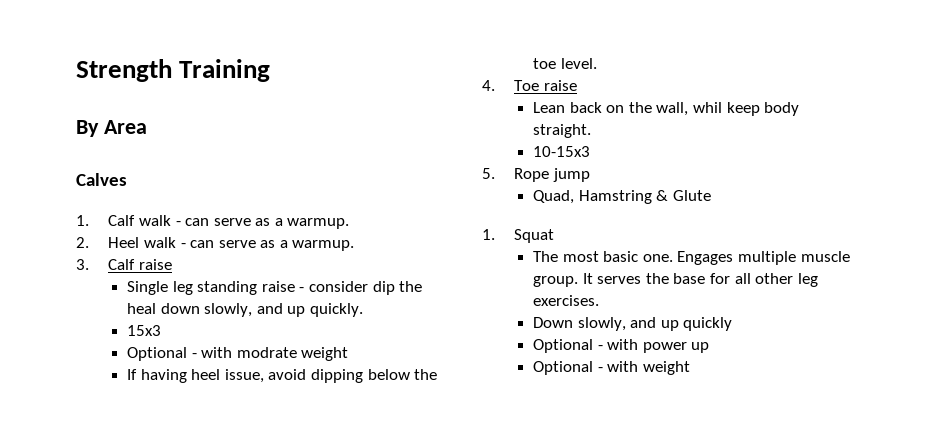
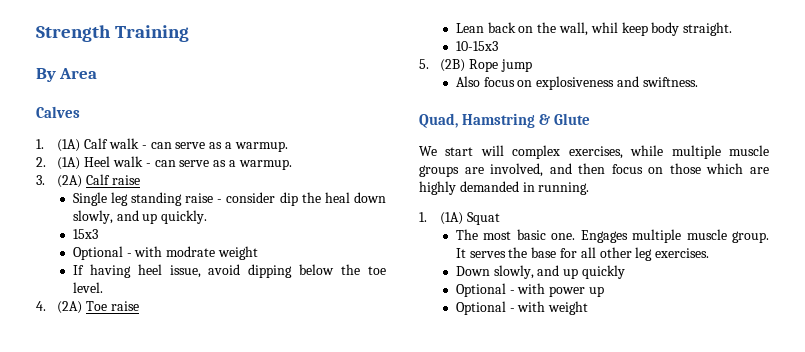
(89, 220) none -> [57,139,81,152] (1A)
(89, 242) none -> [57,157,81,170] (1A)
(89, 264) none -> [57,175,83,188] (2A)
(495, 85) none -> [57,301,83,314] (2A)
(495, 173) none -> [440,59,466,72] (2B)
[533,190,711,204] [482,229,495,240] Quad, Hamstring & Glute // 1. -> [455,76,698,90] [419,113,591,128] [419,145,769,159] [419,163,769,177] [419,181,590,195] [419,212,464,225] Also focus on explosiveness and swiftness. // Quad, Hamstring & Glute // We start will complex exercises, while multiple muscle groups are involved, and then focus on those which are highly demanded in running. // 1. (1A)

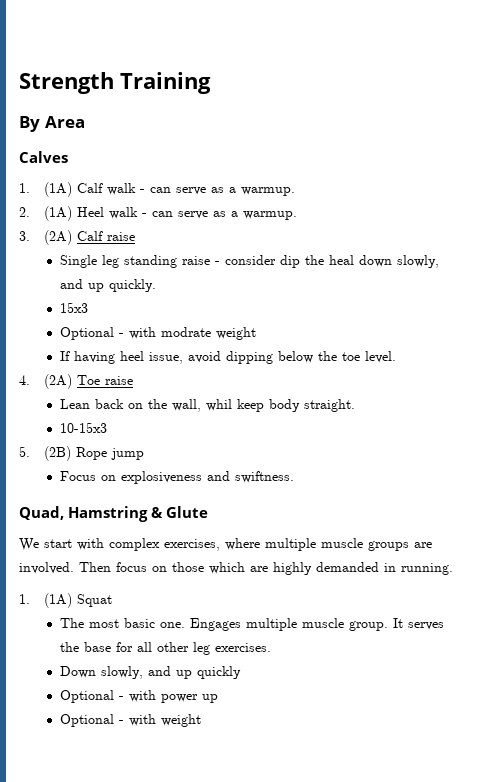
[455,76,515,87] Also focus -> [59,471,96,481] Focus
[480,145,504,156] will -> [77,538,104,550] with
[630,145,664,156] while -> [225,538,260,550] where
[490,163,606,177] involved, and then -> [19,562,111,574] involved. Then

